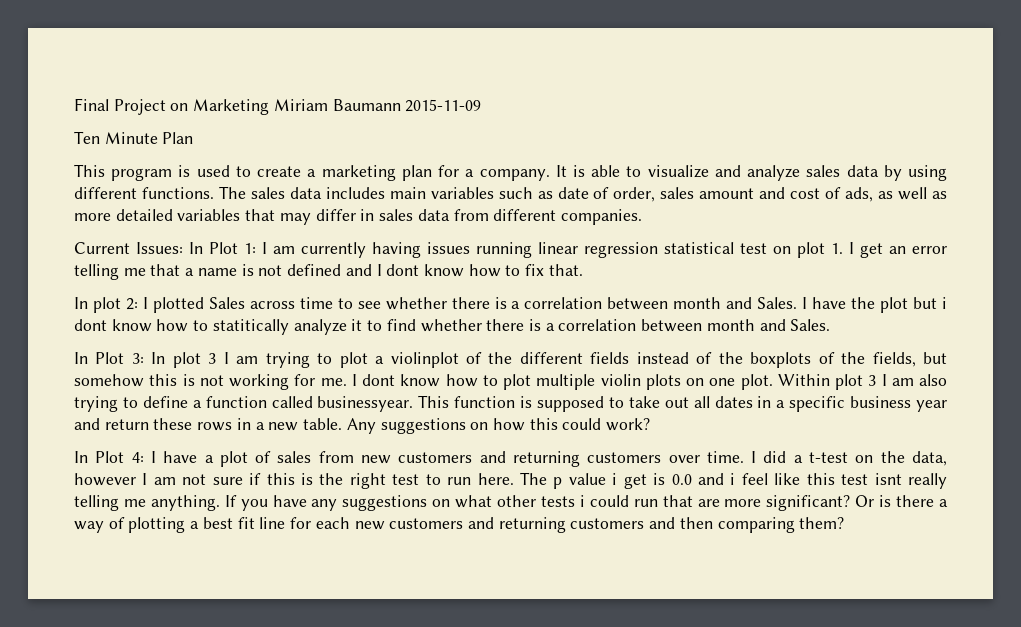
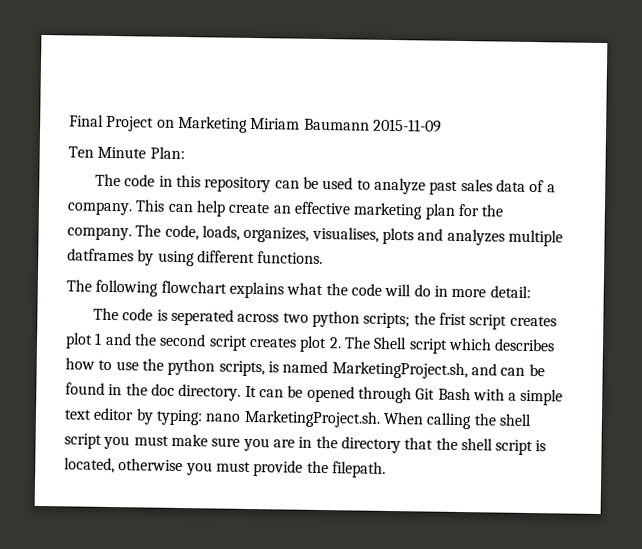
[162,132,194,144] [74,164,948,181] [74,186,948,202] [74,209,642,225] [74,242,947,258] [74,264,583,280] [74,297,948,313] [74,319,831,335] [74,352,948,368] [74,374,947,390] [74,395,947,412] [74,418,651,434] [74,451,948,467] [74,472,948,489] [74,495,948,511] [74,517,845,533] Plan // This program is used to create a marketing plan for a company. It is able to visualize and analyze sales data by using different functions. The sales data includes main variables such as date of order, sales amount and cost of ads, as well as more detailed variables that may differ in sales data from different companies. // Current Issues: In Plot 1: I am currently having issues running linear regression statistical test on plot 1. I get an error telling me that a name is not defined and I dont know how to fix that. // In plot 2: I plotted Sales across time to see whether there is a correlation between month and Sales. I have the plot but i dont know how to statitically analyze it to find whether there is a correlation between month and Sales. // In Plot 3: In plot 3 I am trying to plot a violinplot of the different fields instead of the boxplots of the fields, but somehow this is not working for me. I dont know how to plot multiple violin plots on one plot. Within plot 3 I am also trying to define a function called businessyear. This function is supposed to take out all dates in a specific business year and return these rows in a new table. Any suggestions on how this could work? // In Plot 4: I have a plot of sales from new customers and returning customers over time. I did a t-test on the data, however I am not sure if this is the right test to run here. The p value i get is 0.0 and i feel like this test isnt really telling me anything. If you have any suggestions on what other tests i could run that are more significant? Or is there a way of plotting a best fit line for each new customers and returning customers and then comparing them? -> [149,146,185,160] [95,173,556,195] [67,199,505,220] [67,224,563,247] [67,248,324,267] [66,279,531,299] [93,307,557,330] [65,332,556,354] [65,357,545,380] [65,382,564,406] [64,407,532,430] [64,433,547,456] [64,457,386,478] Plan: // The code in this repository can be used to analyze past sales data of a company. This can help create an effective marketing plan for the company. The code, loads, organizes, visualises, plots and analyzes multiple datframes by using different functions. // The following flowchart explains what the code will do in more detail: // The code is seperated across two python scripts; the frist script creates plot 1 and the second script creates plot 2. The Shell script which describes how to use the python scripts, is named MarketingProject.sh, and can be found in the doc directory. It can be opened through Git Bash with a simple text editor by typing: nano MarketingProject.sh. When calling the shell script you must make sure you are in the directory that the shell script is located, otherwise you must provide the filepath.

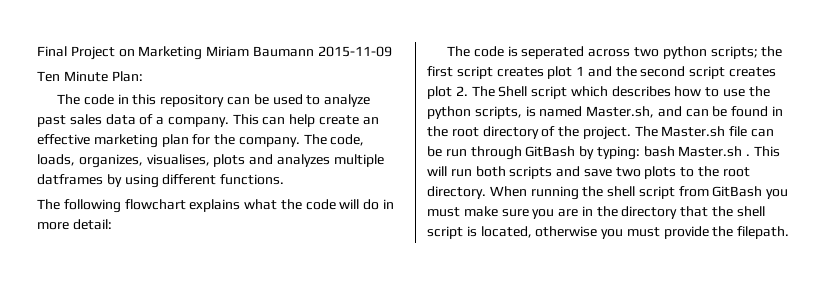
[438,312,467,326] frist -> [427,66,453,77] first
[331,361,468,380] MarketingProject.sh, -> [586,106,655,118] Master.sh,
[150,383,564,406] [64,407,532,430] [64,433,102,449] doc directory. It can be opened through Git Bash with a simple text editor by typing: nano MarketingProject.sh. When calling the shell script -> [451,126,775,140] [427,146,781,160] [427,166,750,179] [427,186,763,200] root directory of the project. The Master.sh file can be run through GitBash by typing: bash Master.sh . This will run both scripts and save two plots to the root directory. When running the shell script from GitBash

